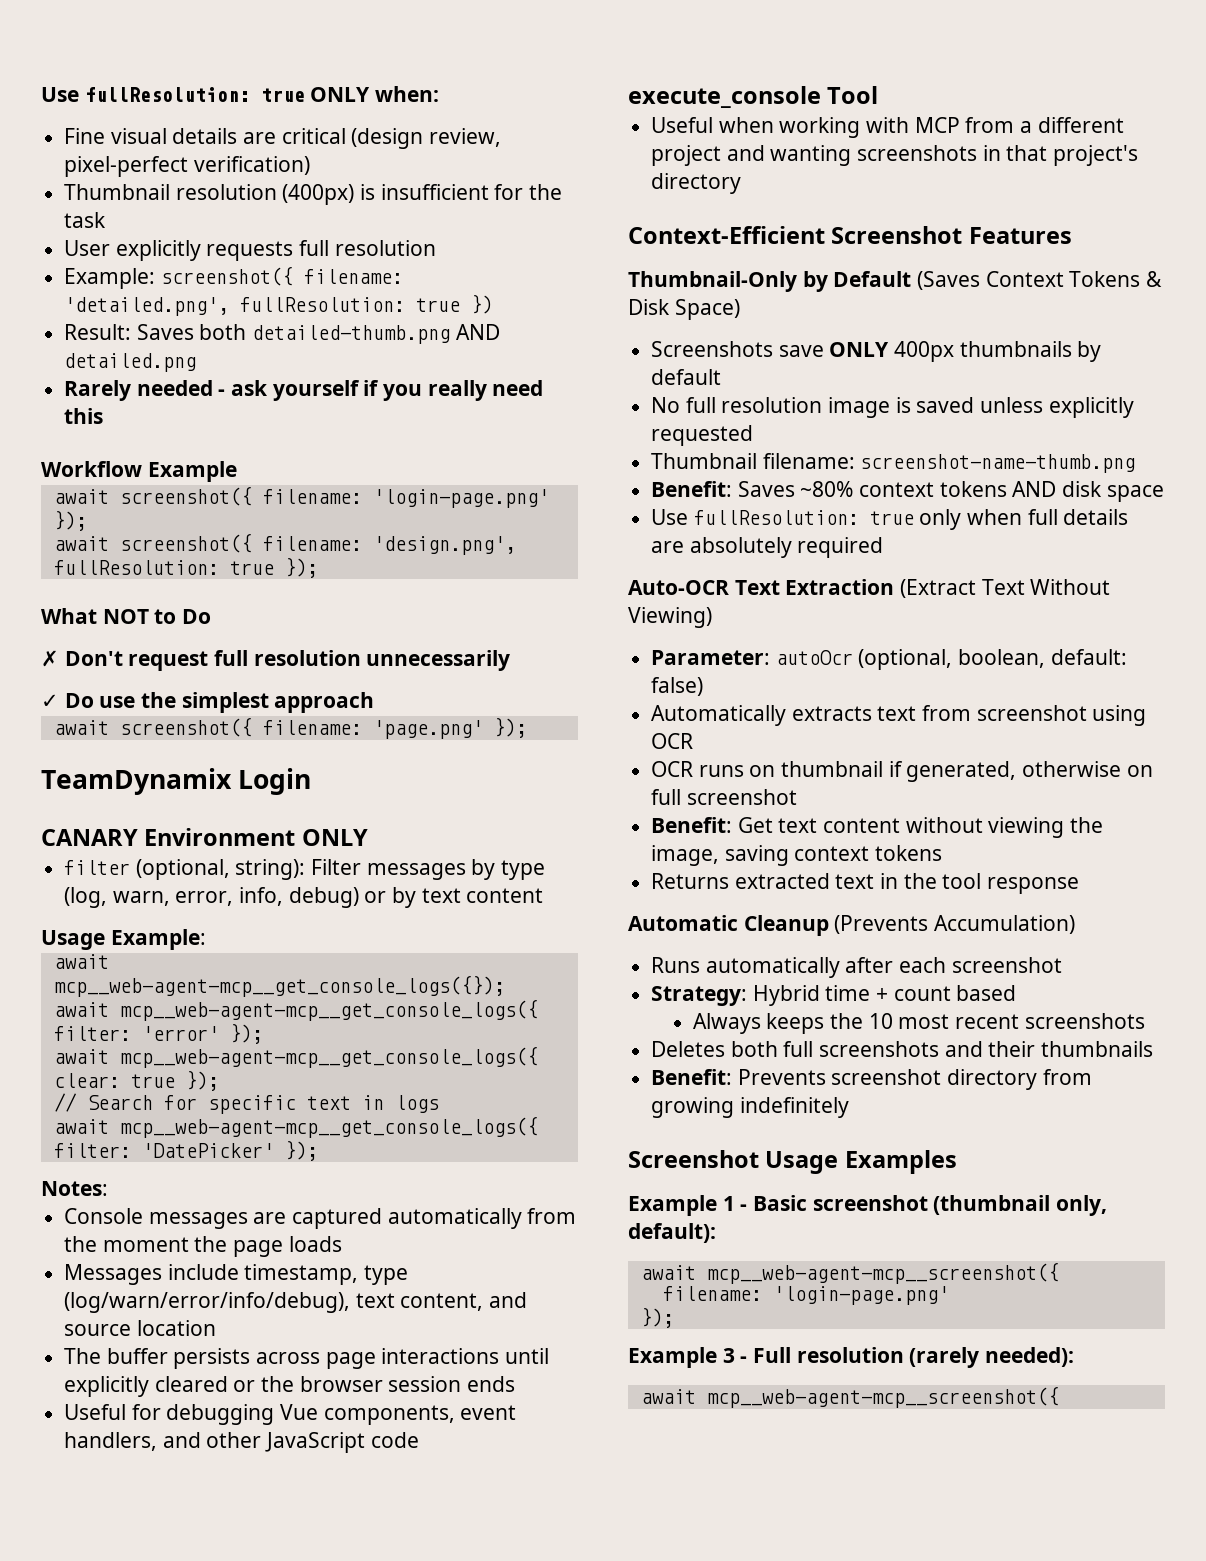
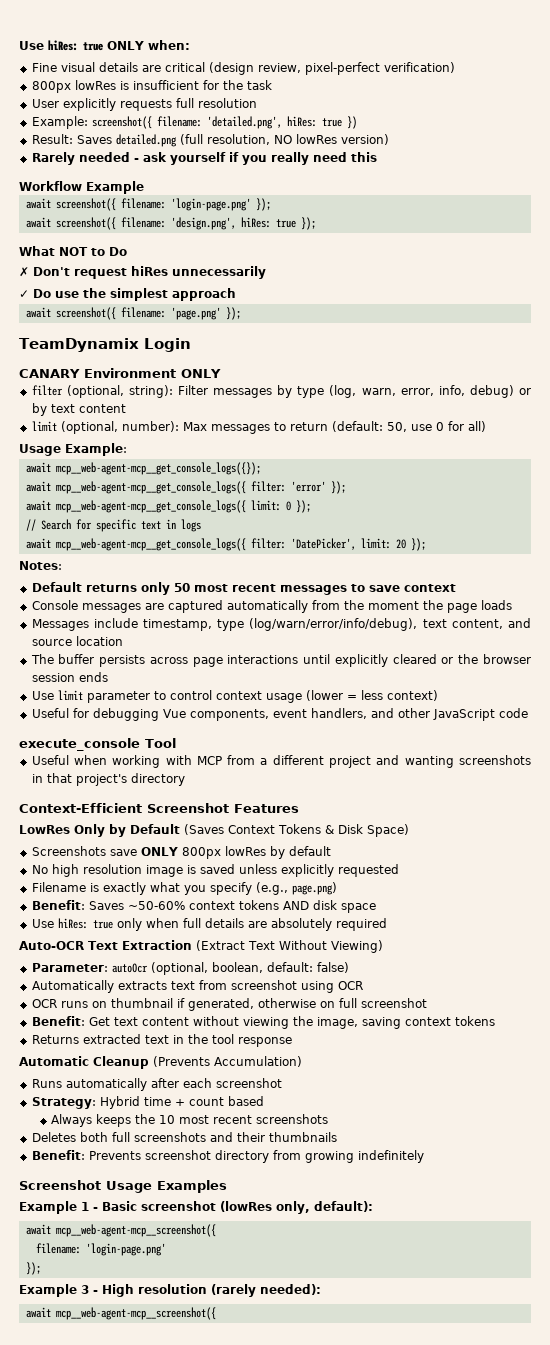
[41,87,250,102] Use fullResolution: -> [19,40,78,51] Use hiRes:
[64,184,355,205] Thumbnail resolution (400px) -> [31,80,116,93] 800px lowRes
[240,297,406,312] fullResolution: -> [286,116,317,127] hiRes:
[199,324,500,344] [64,353,197,372] both detailed-thumb.png AND detailed.png -> [115,134,389,147] detailed.png (full resolution, NO lowRes version)
[53,560,219,575] fullResolution: -> [240,217,271,228] hiRes:
[214,650,361,666] full resolution -> [131,266,168,276] hiRes
(544, 895) none -> [31,421,486,434] // limit (optional, number): Max messages to return (default: 50, use 0 for all)
[53,1073,175,1088] clear: true -> [250,500,291,511] limit: 0
[141,1143,274,1158] 'DatePicker' -> [290,538,406,550] 'DatePicker', limit: 20
(108, 1188) none -> [31,582,456,595] // Default returns only 50 most recent messages to save context
(516, 1384) none -> [31,690,438,703] // Use limit parameter to control context usage (lower = less context)
[628,271,797,292] Thumbnail-Only -> [19,824,105,837] LowRes Only
[894,341,1072,362] 400px thumbnails -> [181,846,266,859] 800px lowRes
[685,397,716,413] full -> [51,864,79,877] high
[651,453,1136,473] Thumbnail filename: screenshot-name-thumb.png -> [31,882,337,895] Filename is exactly what you specify (e.g., page.png)
[800,481,854,497] ~80% -> [127,901,185,910] ~50-60%
[693,510,859,525] fullResolution: -> [57,918,88,929] hiRes:
[933,1195,1051,1215] (thumbnail -> [220,1201,272,1212] (lowRes
[753,1347,792,1363] Full -> [102,1284,134,1297] High

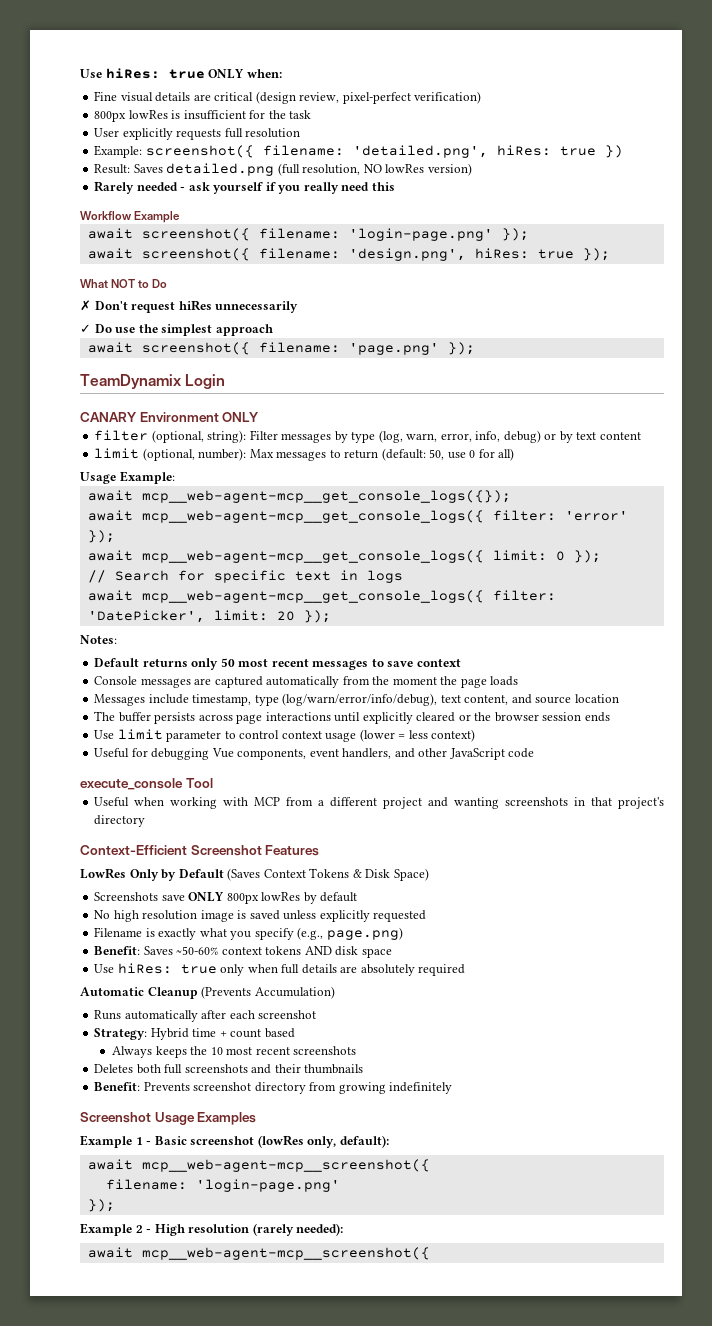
[19,940,383,953] [31,962,349,975] [31,980,363,993] [31,998,427,1011] [31,1016,495,1029] [31,1034,292,1047] // Auto-OCR Text Extraction (Extract Text Without Viewing) // Parameter: autoOcr (optional, boolean, default: false) // Automatically extracts text from screenshot using OCR // OCR runs on thumbnail if generated, otherwise on full screenshot // Benefit: Get text content without viewing the image, saving context tokens // Returns extracted text in the tool response -> (466, 970) none
[81,1285,89,1294] 3 -> [135,1225,143,1233] 2

